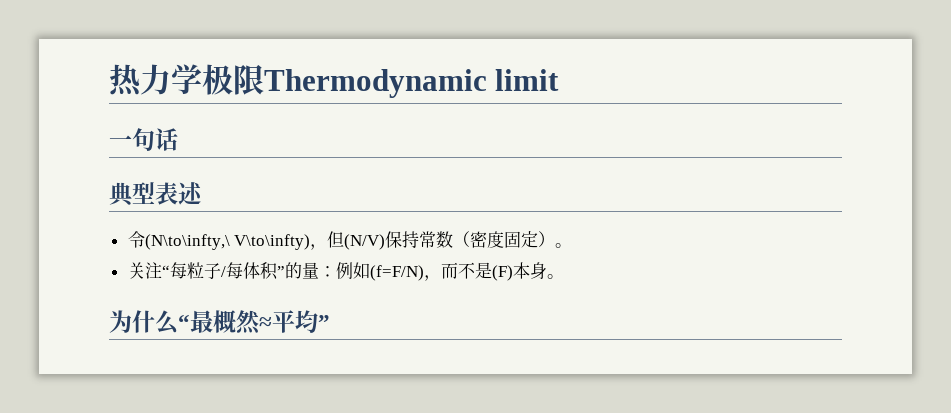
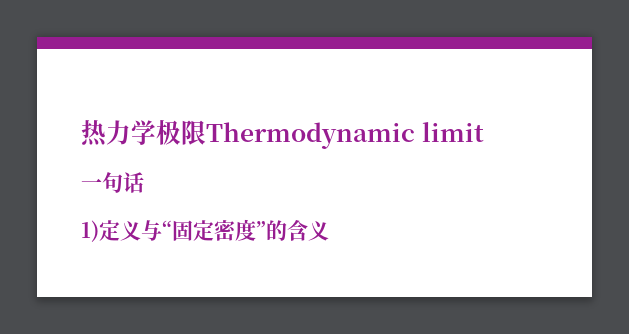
[109,182,203,207] [127,231,573,250] [127,262,564,281] [109,310,330,335] 典型表述 // 令(N\to\infty,\ V\to\infty)，但(N/V)保持常数（密度固定）。 // 关注“每粒子/每体积”的量：例如(f=F/N)，而不是(F)本身。 // 为什么“最概然≈平均” -> [81,219,329,242] 1)定义与“固定密度”的含义

